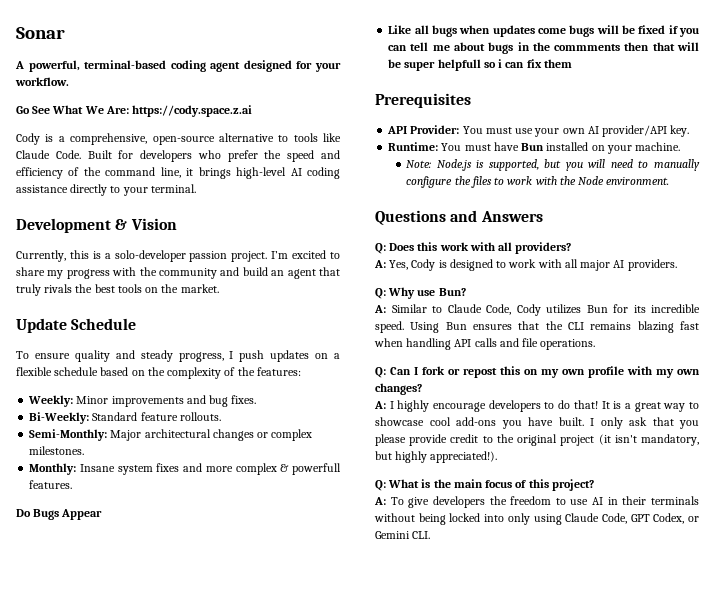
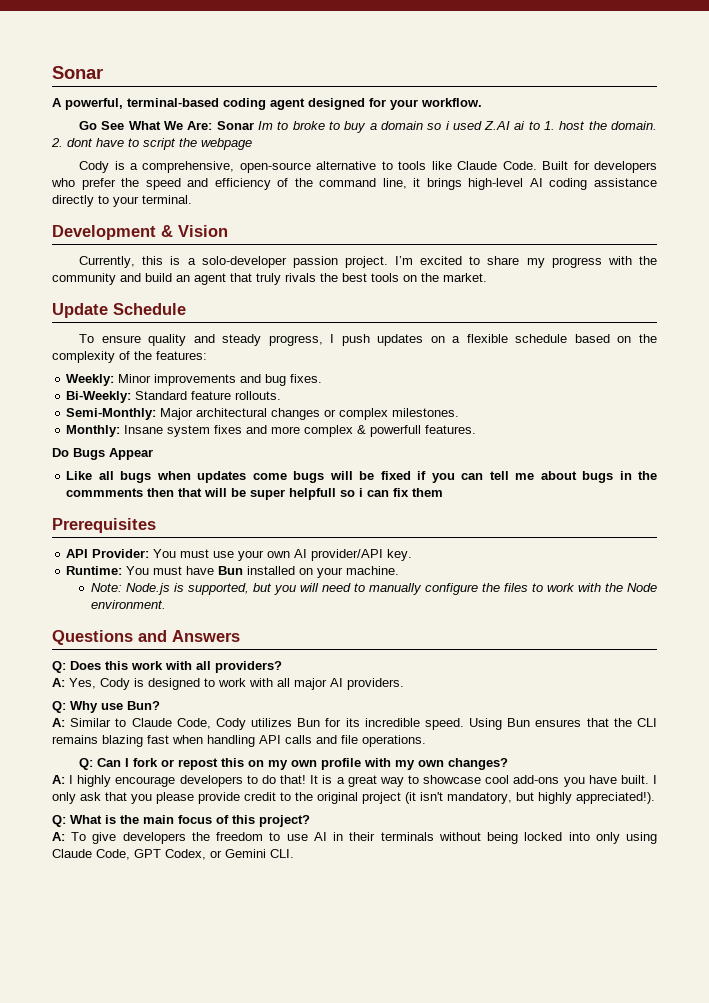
[132,105,253,117] https://cody.space.z.ai -> [216,121,658,133] [51,138,252,150] Sonar Im to broke to buy a domain so i used Z.AI ai to 1. host the domain. 2. dont have to script the webpage

